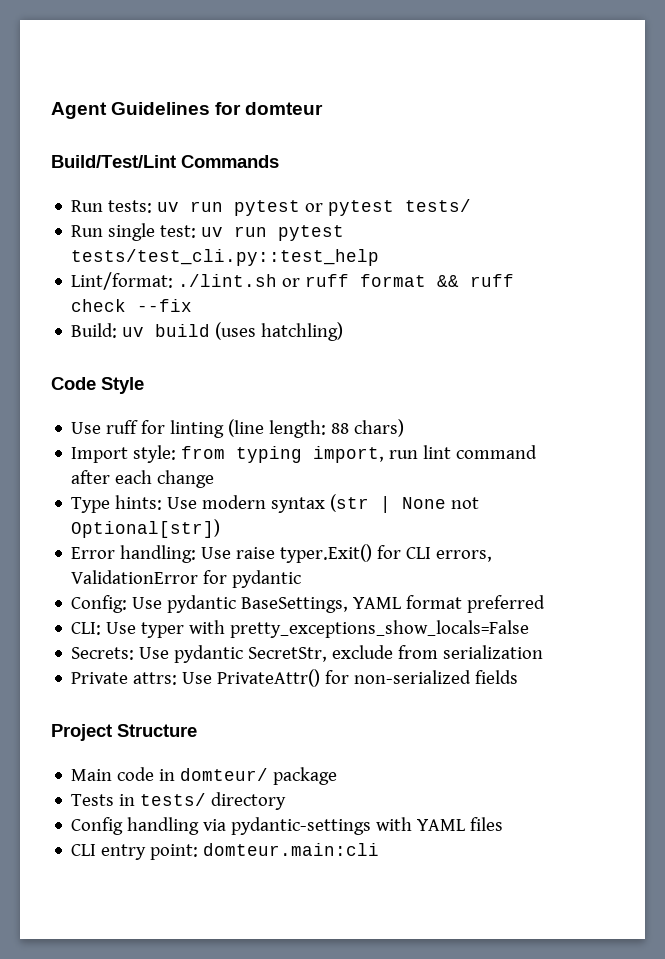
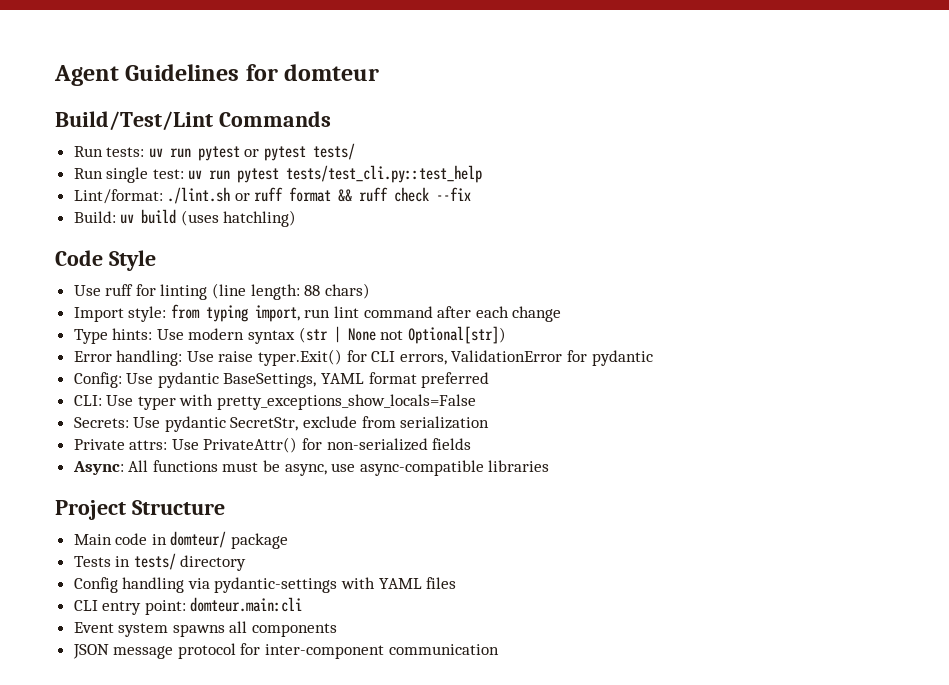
(519, 677) none -> [72,460,550,476] // Async: All functions must be async, use async-compatible libraries
(380, 849) none -> [73,621,338,637] [72,643,499,659] // Event system spawns all components // JSON message protocol for inter-component communication

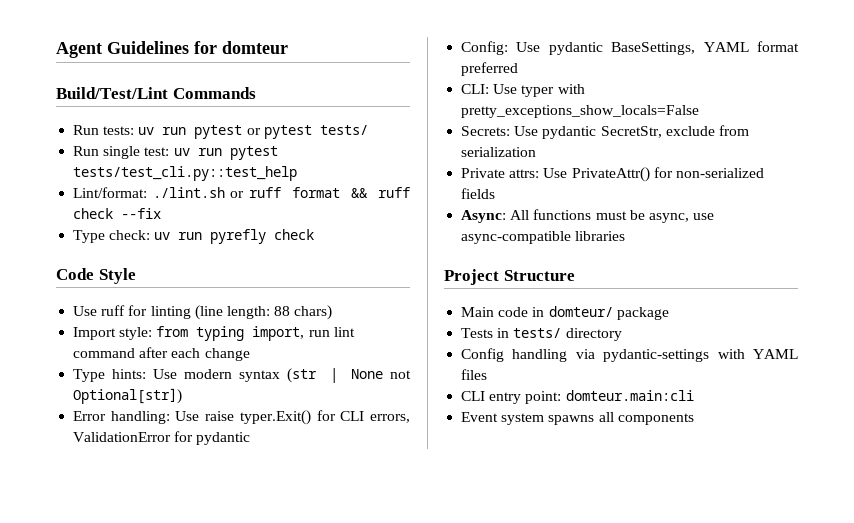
[73,209,297,227] Build: uv build (uses hatchling) -> [73,229,315,244] Type check: uv run pyrefly check
[72,643,499,659] // JSON message protocol for inter-component communication -> (694, 419) none

